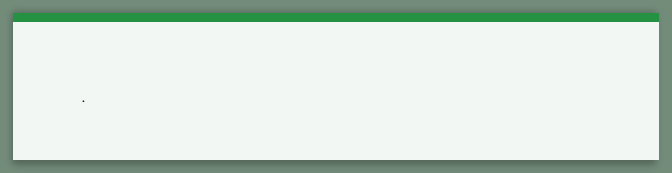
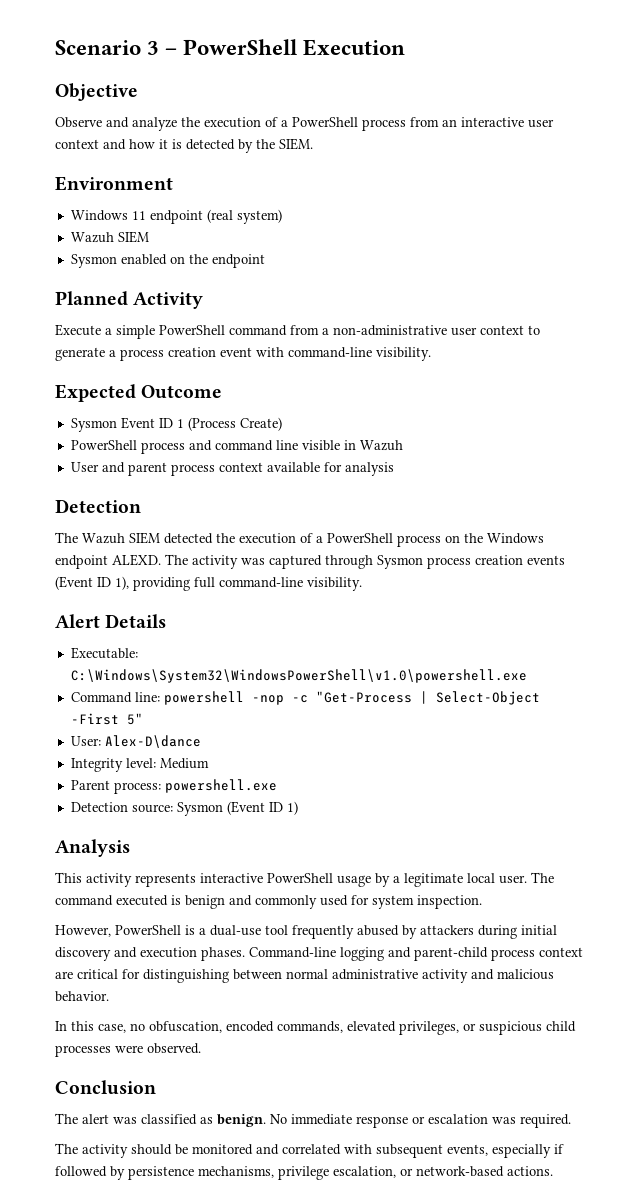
[82,100,85,103] . -> [55,39,406,56] [55,83,138,101] [55,117,554,131] [55,138,313,153] [55,176,173,191] [70,209,282,224] [70,231,149,243] [70,254,265,268] [55,291,204,309] [55,324,540,339] [55,347,431,361] [55,384,223,402] [70,417,282,432] [70,440,403,454] [70,462,394,476] [55,499,141,513] [55,532,544,547] [55,554,565,569] [55,576,362,591] [55,614,167,628] [70,647,138,659] [70,669,527,683] [70,691,540,705] [70,713,143,725] [70,735,201,748] [70,758,209,772] [70,779,277,794] [70,801,298,816] [55,839,130,857] [55,872,554,887] [55,895,482,909] [55,925,557,939] [55,947,583,961] [55,969,554,983] [55,991,109,1002] [55,1021,576,1035] [55,1043,201,1057] [55,1080,156,1095] [55,1113,571,1128] [55,1143,564,1158] [55,1166,553,1180] Scenario 3 – PowerShell Execution // Objective // Observe and analyze the execution of a PowerShell process from an interactive user context and how it is detected by the SIEM. // Environment // Windows 11 endpoint (real system) // Wazuh SIEM // Sysmon enabled on the endpoint // Planned Activity // Execute a simple PowerShell command from a non-administrative user context to generate a process creation event with command-line visibility. // Expected Outcome // Sysmon Event ID 1 (Process Create) // PowerShell process and command line visible in Wazuh // User and parent process context available for analysis // Detection // The Wazuh SIEM detected the execution of a PowerShell process on the Windows endpoint ALEXD. The activity was captured through Sysmon process creation events (Event ID 1), providing full command-line visibility. // Alert Details // Executable: C:\Windows\System32\WindowsPowerShell\v1.0\powershell.exe // Command line: powershell -nop -c "Get-Process | Select-Object -First 5" // User: Alex-D\dance // Integrity level: Medium // Parent process: powershell.exe // Detection source: Sysmon (Event ID 1) // Analysis // This activity represents interactive PowerShell usage by a legitimate local user. The command executed is benign and commonly used for system inspection. // However, PowerShell is a dual-use tool frequently abused by attackers during initial discovery and execution phases. Command-line logging and parent-child process context are critical for distinguishing between normal administrative activity and malicious behavior. // In this case, no obfuscation, encoded commands, elevated privileges, or suspicious child processes were observed. // Conclusion // The alert was classified as benign. No immediate response or escalation was required. // The activity should be monitored and correlated with subsequent events, especially if followed by persistence mechanisms, privilege escalation, or network-based actions.

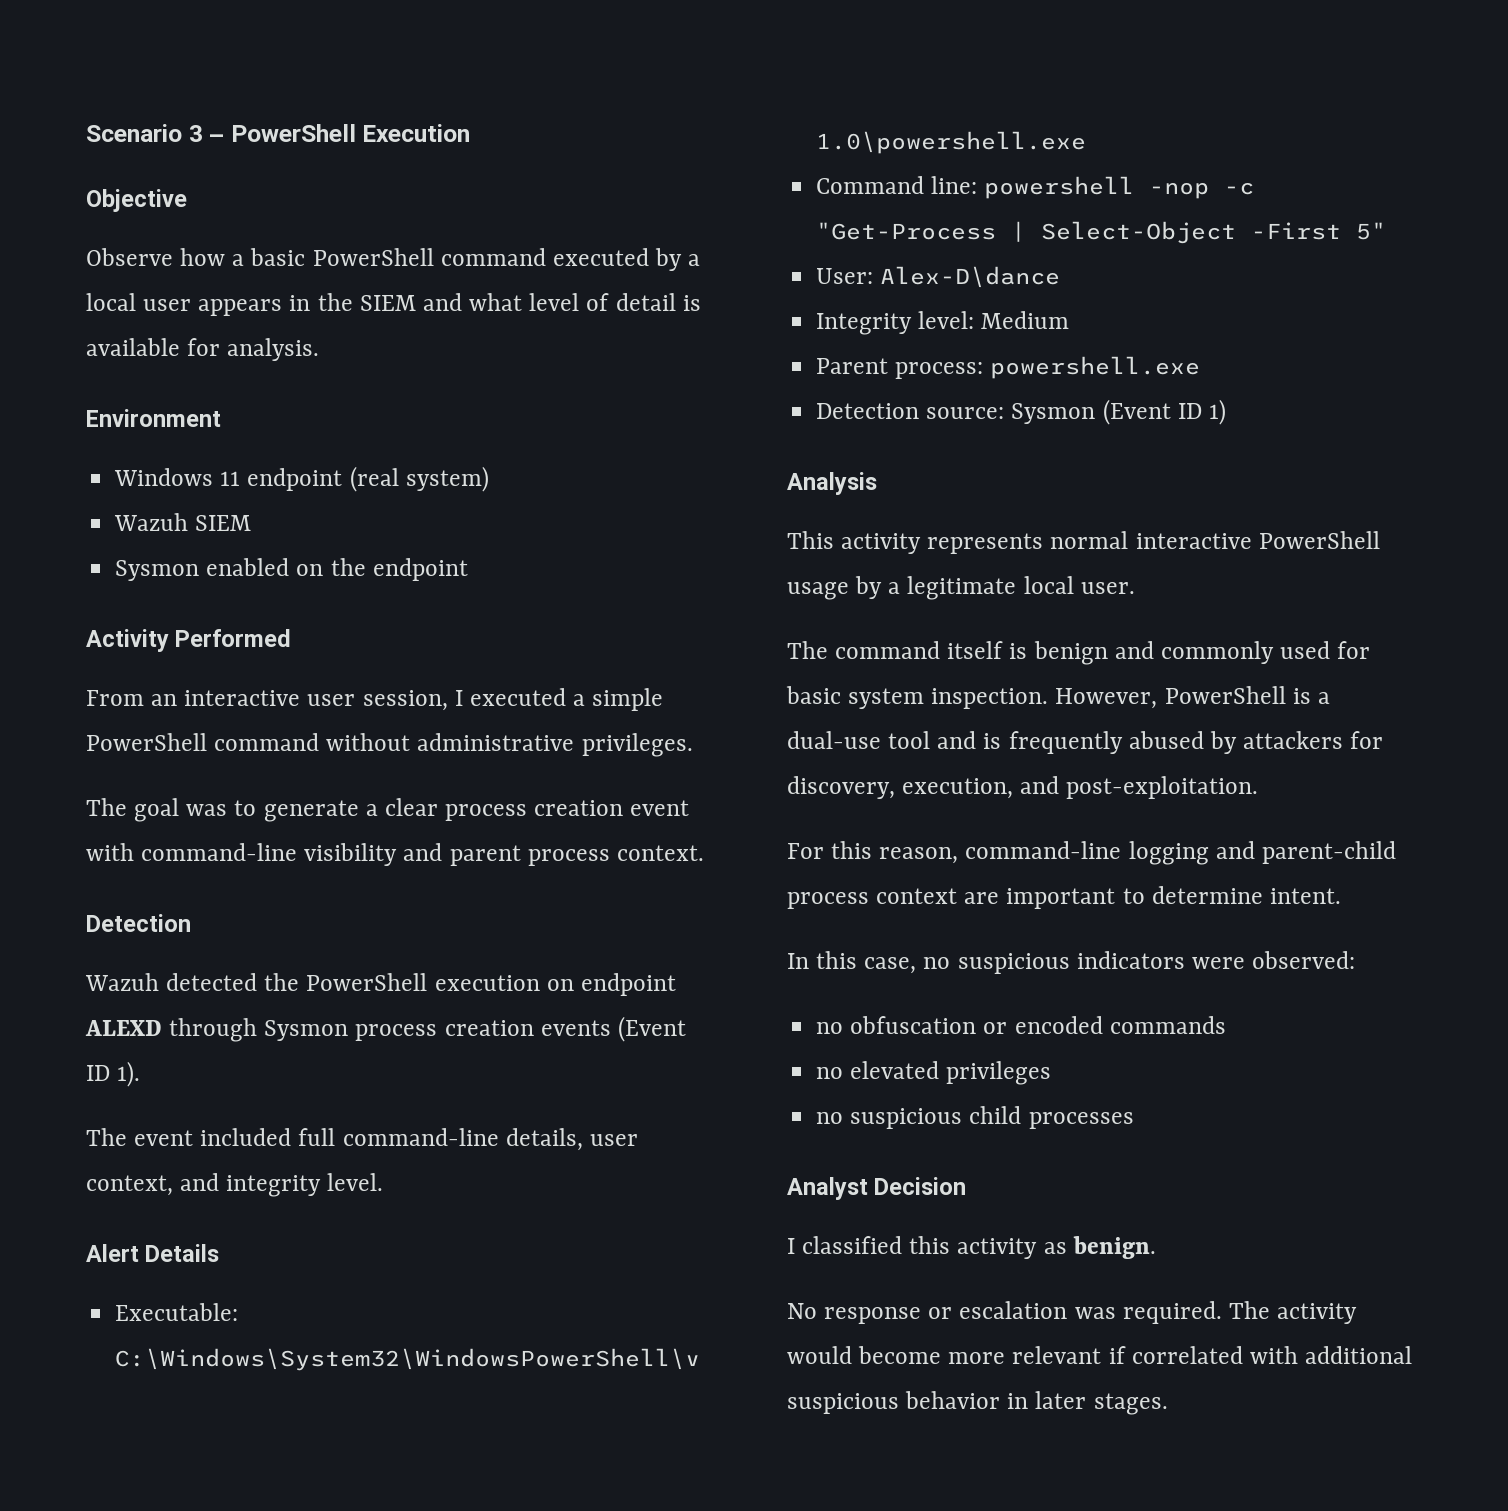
[106,117,554,131] [55,138,313,153] and analyze the execution of a PowerShell process from an interactive user context and how it is detected by the SIEM. -> [180,248,701,271] [86,293,701,316] [86,338,320,361] how a basic PowerShell command executed by a local user appears in the SIEM and what level of detail is available for analysis.
[55,291,128,306] Planned -> (468, 569) none
[55,324,524,339] // Execute a simple PowerShell command from a non-administrative user context -> [175,629,292,647] [86,688,664,711] [86,733,693,757] [86,798,228,822] Performed // From an interactive user session, I executed a simple PowerShell command without administrative privileges. // The goal was
(116, 353) none -> [384,798,438,816] clear
[376,347,431,361] [55,384,223,402] [70,417,282,432] [70,440,403,454] [70,462,394,476] [55,499,141,513] [55,532,544,547] [55,554,322,569] visibility. // Expected Outcome // Sysmon Event ID 1 (Process Create) // PowerShell process and command line visible in Wazuh // User and parent process context available for analysis // Detection // The Wazuh SIEM detected the execution of a PowerShell process on the Windows endpoint ALEXD. The activity was captured -> [304,843,704,866] [86,914,191,932] [85,973,676,996] [85,1020,162,1036] visibility and parent process context. // Detection // Wazuh detected the PowerShell execution on endpoint ALEXD
[115,576,362,591] 1), providing full command-line visibility. -> [117,1061,141,1087] [86,1128,638,1151] [86,1173,384,1197] 1). // The event included full command-line details, user context, and integrity level.
(196, 880) none -> [1050,531,1129,549] normal
(527, 879) none -> (1135, 588) //
[116,895,168,906] executed -> [947,641,1004,659] itself
(369, 900) none -> [786,686,841,704] basic
(482, 902) // -> (1049, 698) none
(288, 930) none -> [937,731,1002,749] and is
[478,925,557,939] [55,947,336,961] during initial discovery and execution phases. Command-line -> [1350,731,1384,749] [787,776,1259,799] [787,841,1122,864] for discovery, execution, and post-exploitation. // For this reason, command-line
[77,969,554,983] [55,991,109,1002] [55,1021,576,1035] [55,1043,201,1057] [55,1080,156,1095] [55,1113,197,1125] critical for distinguishing between normal administrative activity and malicious behavior. // In this case, no obfuscation, encoded commands, elevated privileges, or suspicious child processes were observed. // Conclusion // The alert was classified -> [1006,886,1341,909] [787,951,1356,974] [816,1016,1226,1034] [816,1061,1052,1085] [816,1106,1134,1129] [787,1177,967,1200] [787,1236,1038,1259] important to determine intent. // In this case, no suspicious indicators were observed: // no obfuscation or encoded commands // no elevated privileges // no suspicious child processes // Analyst Decision // I classified this activity
[270,1114,352,1125] No immediate -> [787,1303,817,1319] // No
[55,1143,564,1158] [55,1166,553,1180] // The activity should be monitored and correlated with subsequent events, especially if followed by persistence mechanisms, privilege escalation, or network-based actions. -> [1228,1301,1358,1324] [787,1346,1413,1364] [787,1391,1168,1415] The activity would become more relevant if correlated with additional suspicious behavior in later stages.

